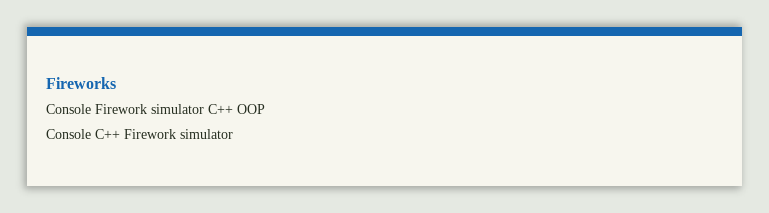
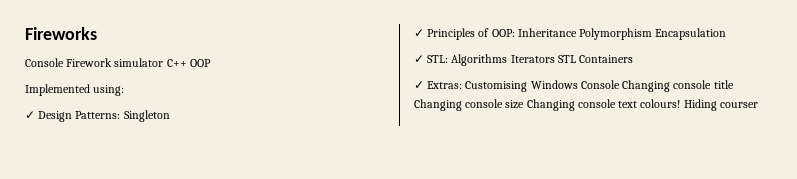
[46,129,233,139] Console C++ Firework simulator -> [25,84,125,96] [25,110,170,122] [414,28,727,40] [414,54,634,66] [414,80,734,92] [414,99,758,111] Implemented using: // ✓ Design Patterns: Singleton // ✓ Principles of OOP: Inheritance Polymorphism Encapsulation // ✓ STL: Algorithms Iterators STL Containers // ✓ Extras: Customising Windows Console Changing console title Changing console size Changing console text colours! Hiding courser

